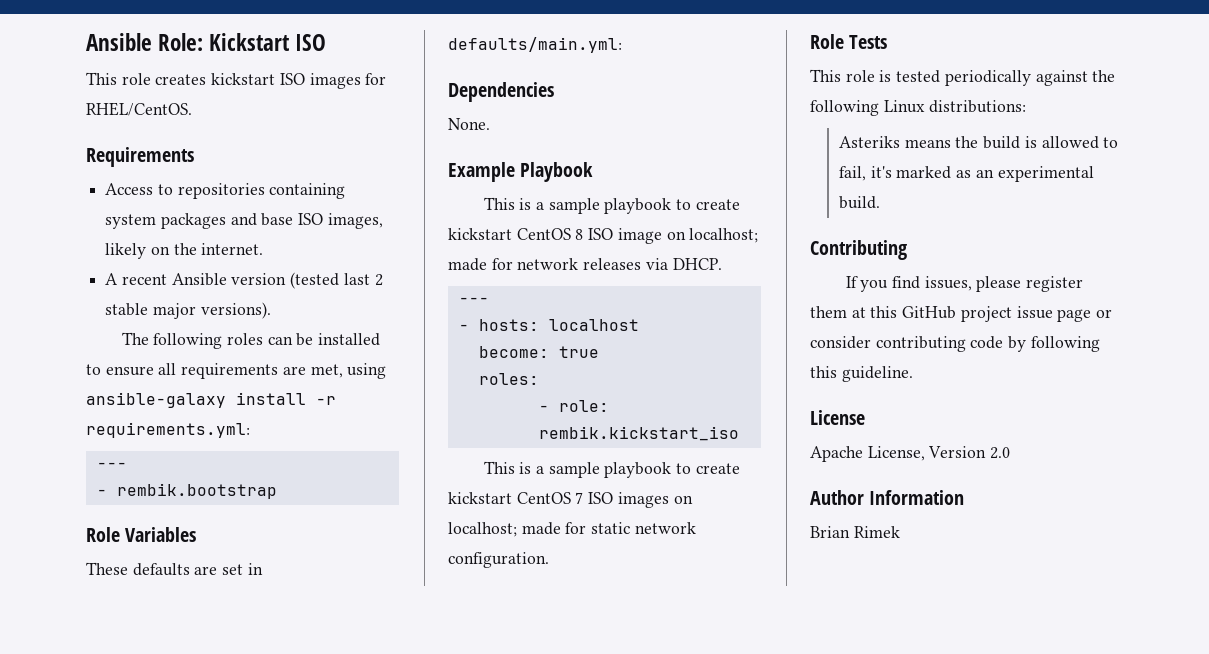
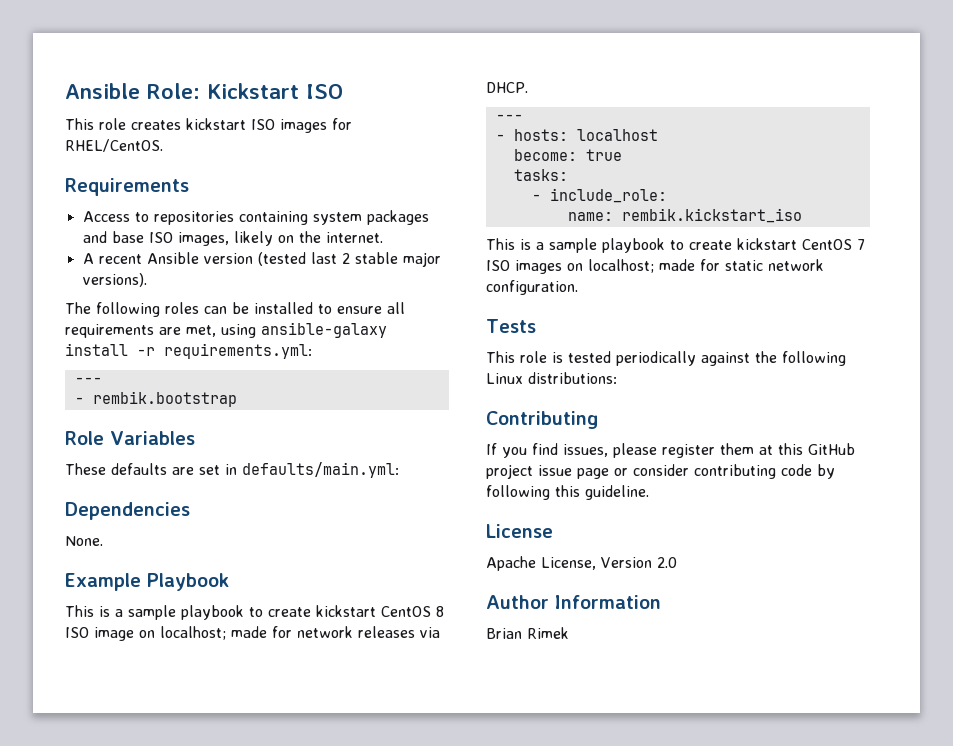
[478,373,539,385] [538,400,609,412] roles: // - role: -> [513,169,568,181] [531,188,667,203] [567,212,613,221] tasks: // - include_role: // name:
[810,34,844,49] Role -> (578, 287) none
[839,136,1119,149] [839,166,1094,182] [839,196,881,209] // Asteriks means the build is allowed to fail, it's marked as an experimental build. -> (617, 378) none

